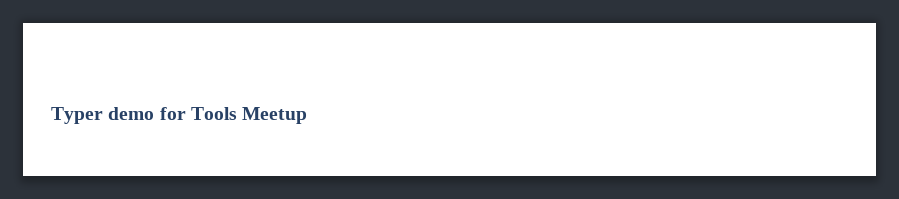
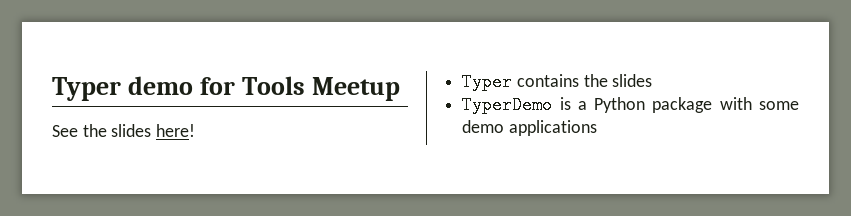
(308, 115) none -> [52,124,196,137] [462,73,653,91] [462,96,799,114] [462,120,597,136] // See the slides here! // Typer contains the slides // TyperDemo is a Python package with some demo applications

